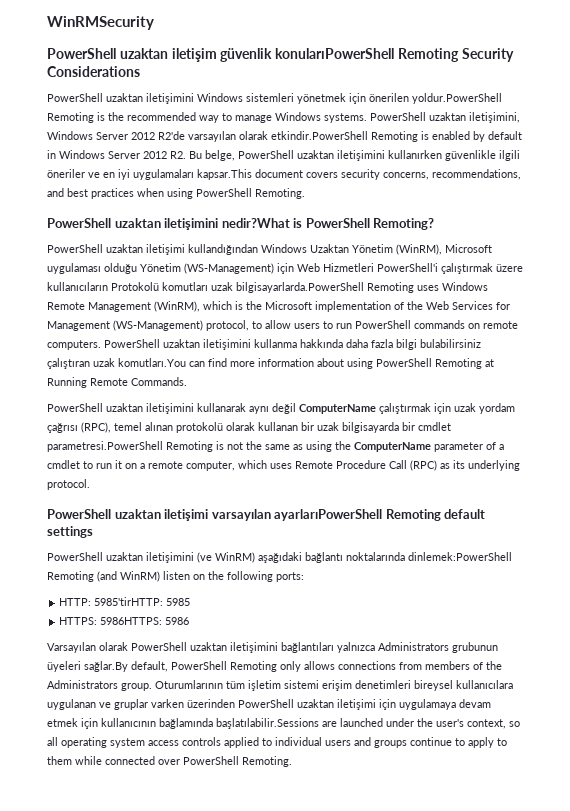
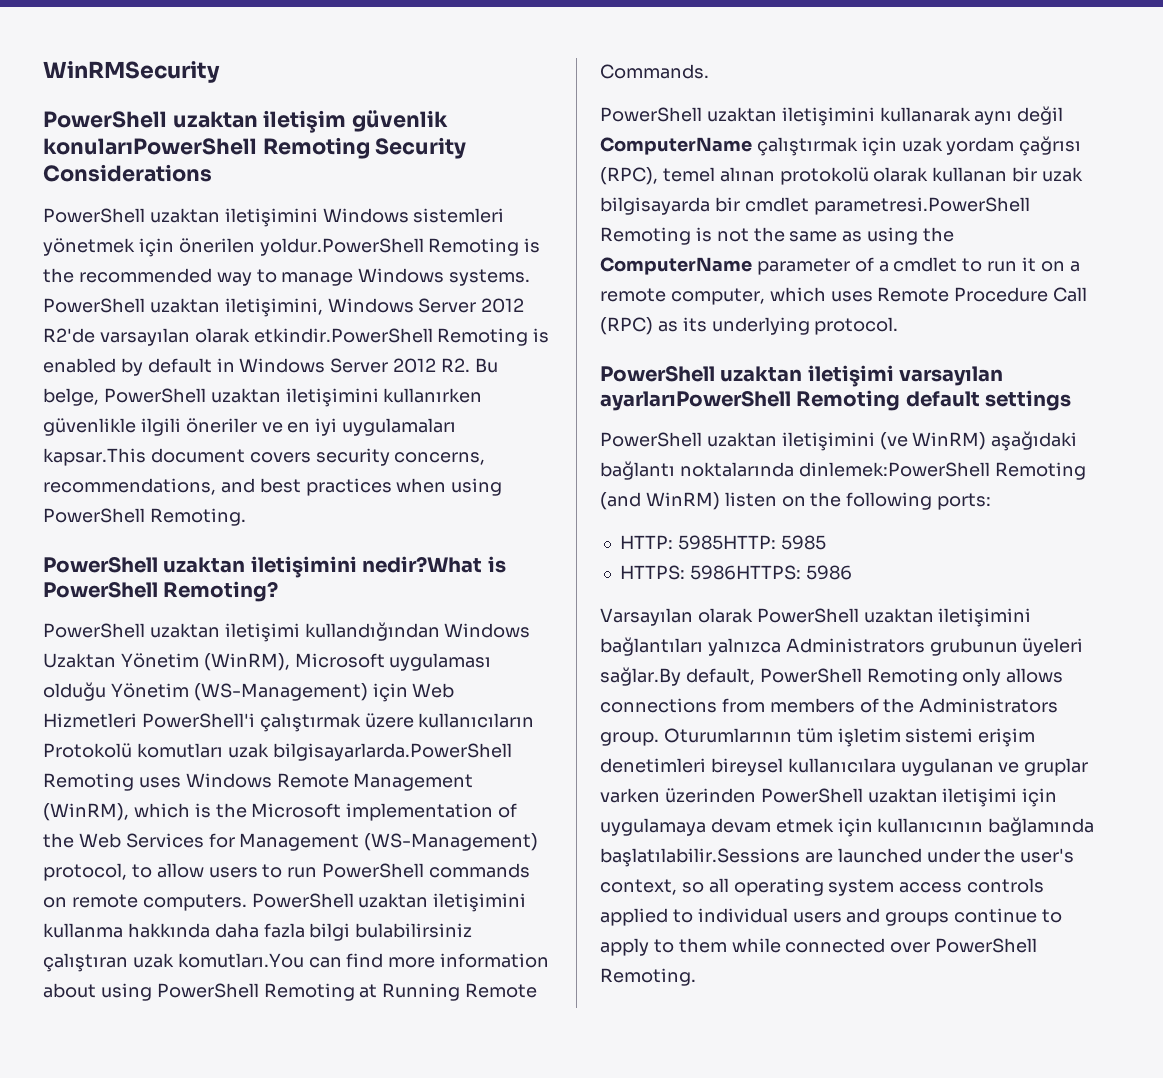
[94,597,164,606] 5985'tirHTTP: -> [677,535,776,550] 5985HTTP:

